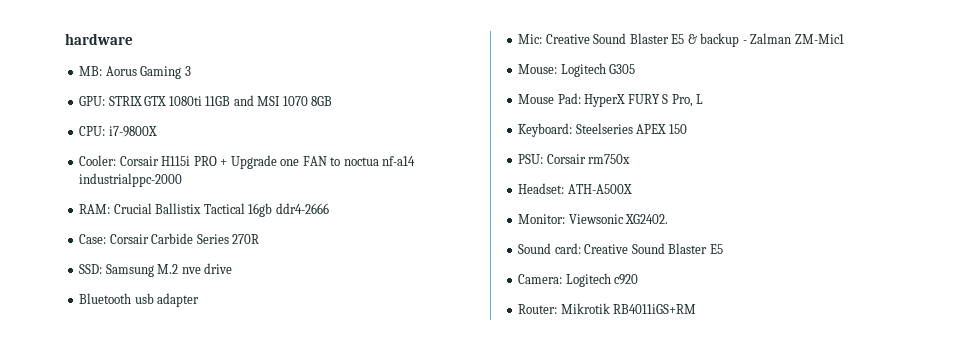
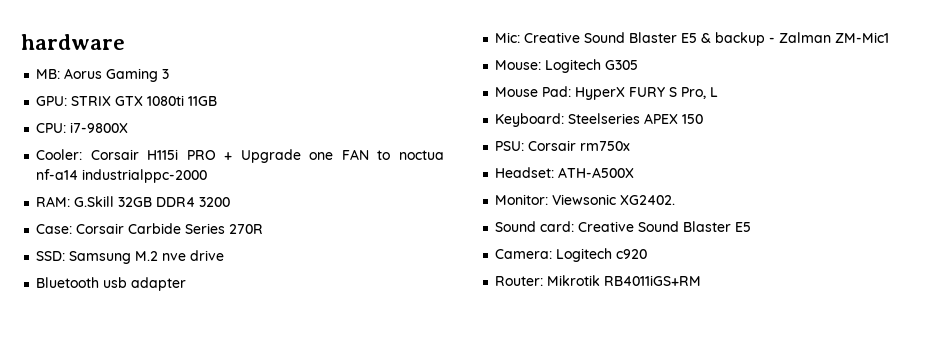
[233,95,333,106] and MSI 1070 8GB -> (218, 101) none
[113,203,329,217] Crucial Ballistix Tactical 16gb ddr4-2666 -> [74,196,231,207] G.Skill 32GB DDR4 3200

